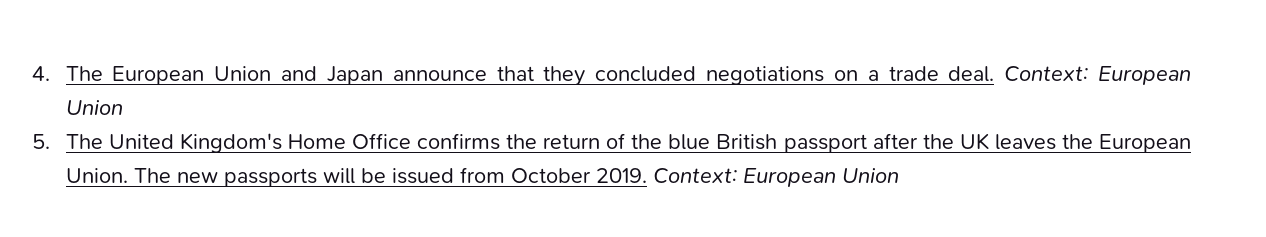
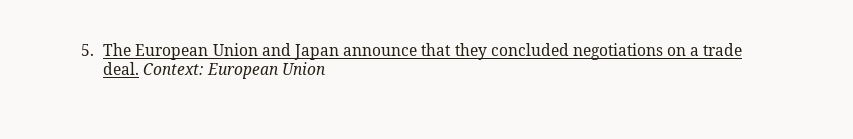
[32,66,50,81] 4. -> [81,44,94,56] 5.
[32,133,1191,153] [65,167,899,187] // 5. The United Kingdom's Home Office confirms the return of the blue British passport after the UK leaves the European Union. The new passports will be issued from October 2019. Context: European Union -> (326, 68) none

